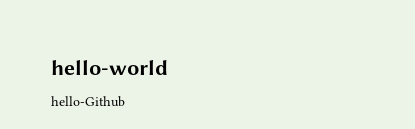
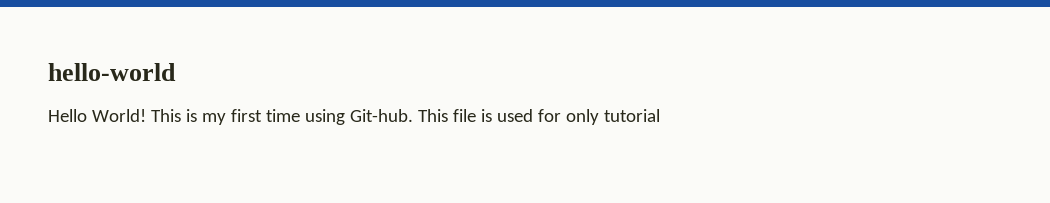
[51,96,125,107] hello-Github -> [48,109,660,125] Hello World! This is my first time using Git-hub. This file is used for only tutorial

